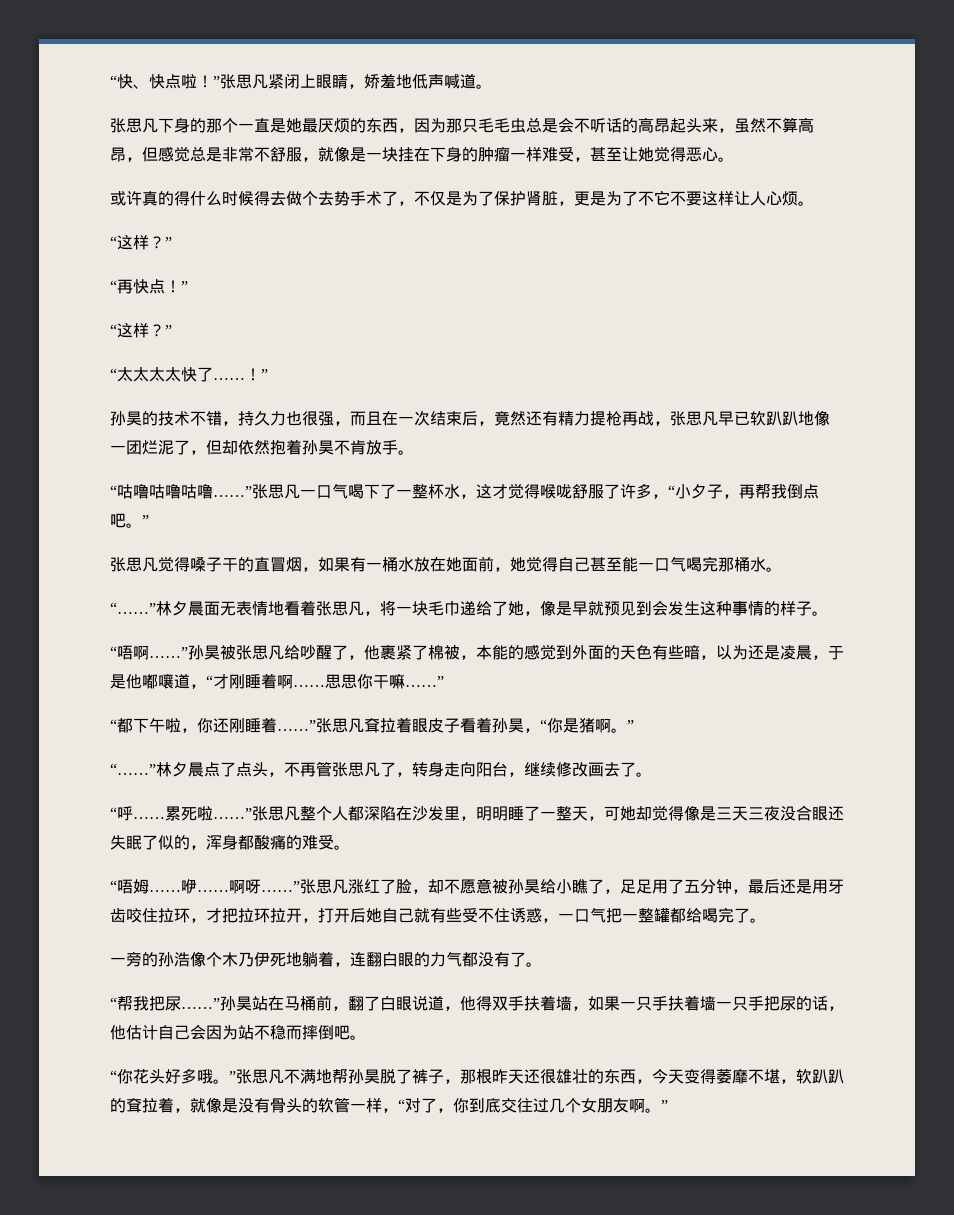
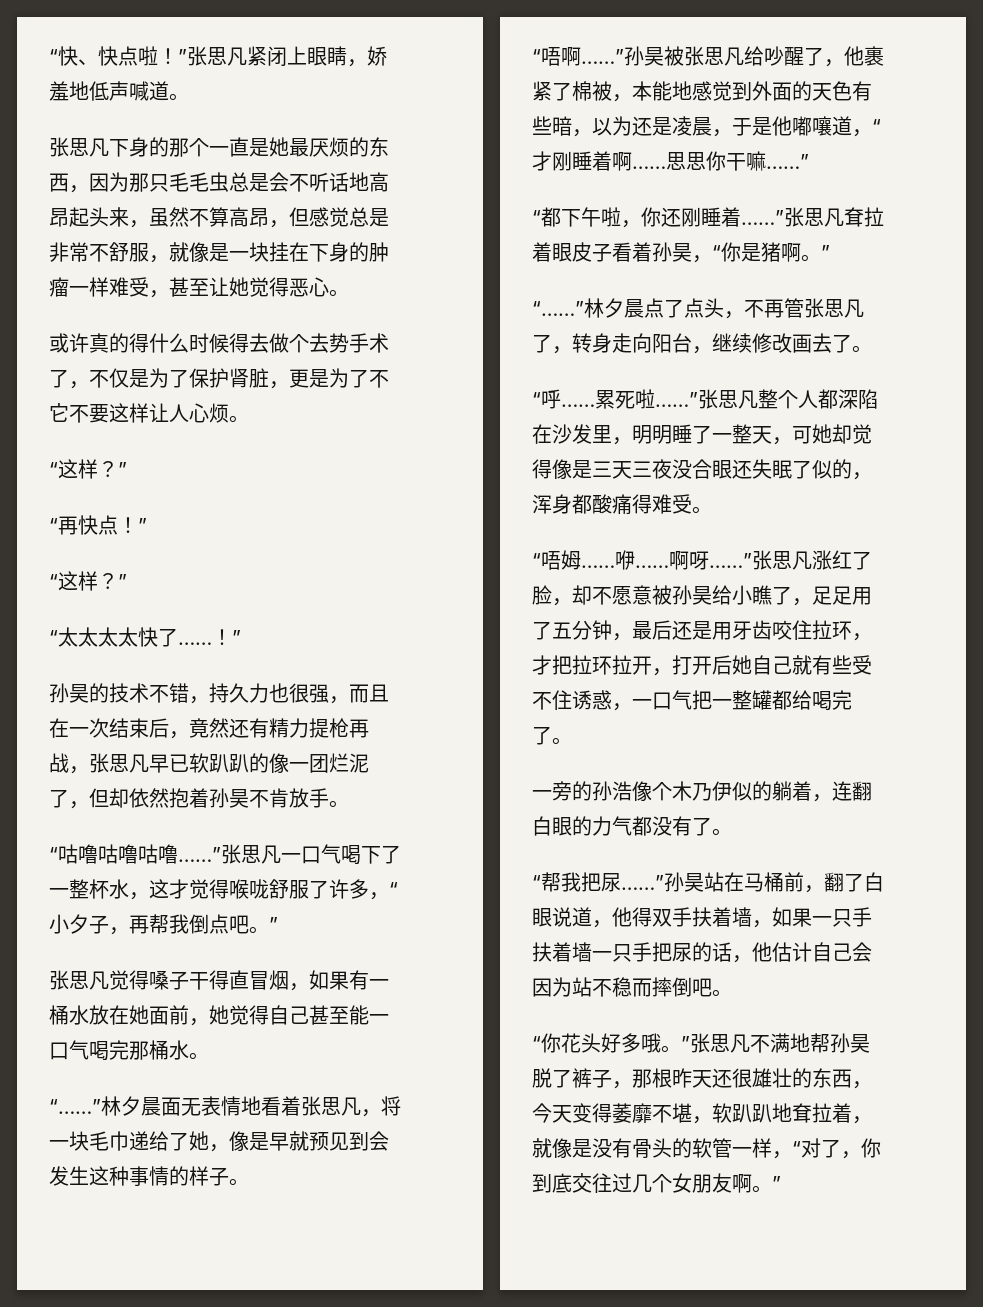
[622,118,638,133] 的 -> [349,172,369,191] 地
[798,411,814,426] 地 -> [249,753,269,773] 的
[238,557,254,572] 的 -> [209,970,229,990] 得
[508,645,524,660] 的 -> [672,81,692,100] 地
[286,835,302,850] 的 -> [632,494,652,514] 得
[270,952,302,967] 死地 -> [732,781,772,801] 似的
[110,1098,126,1113] 的 -> [772,1103,792,1122] 地

